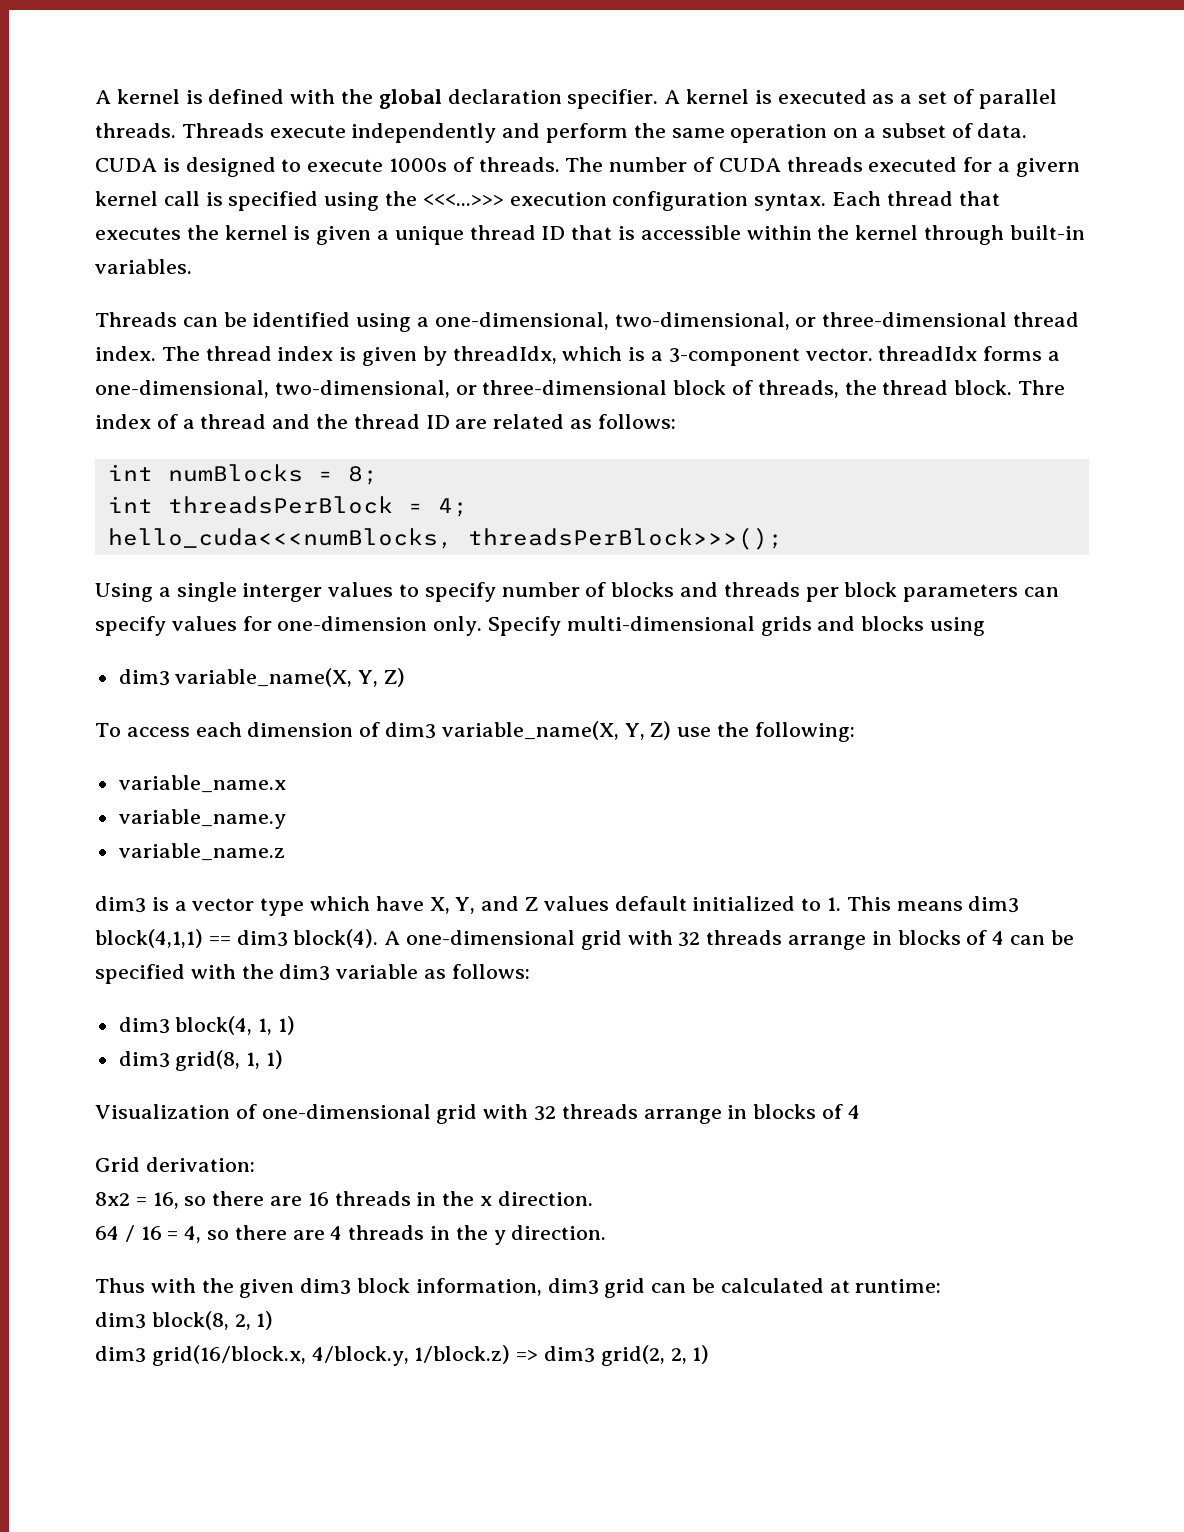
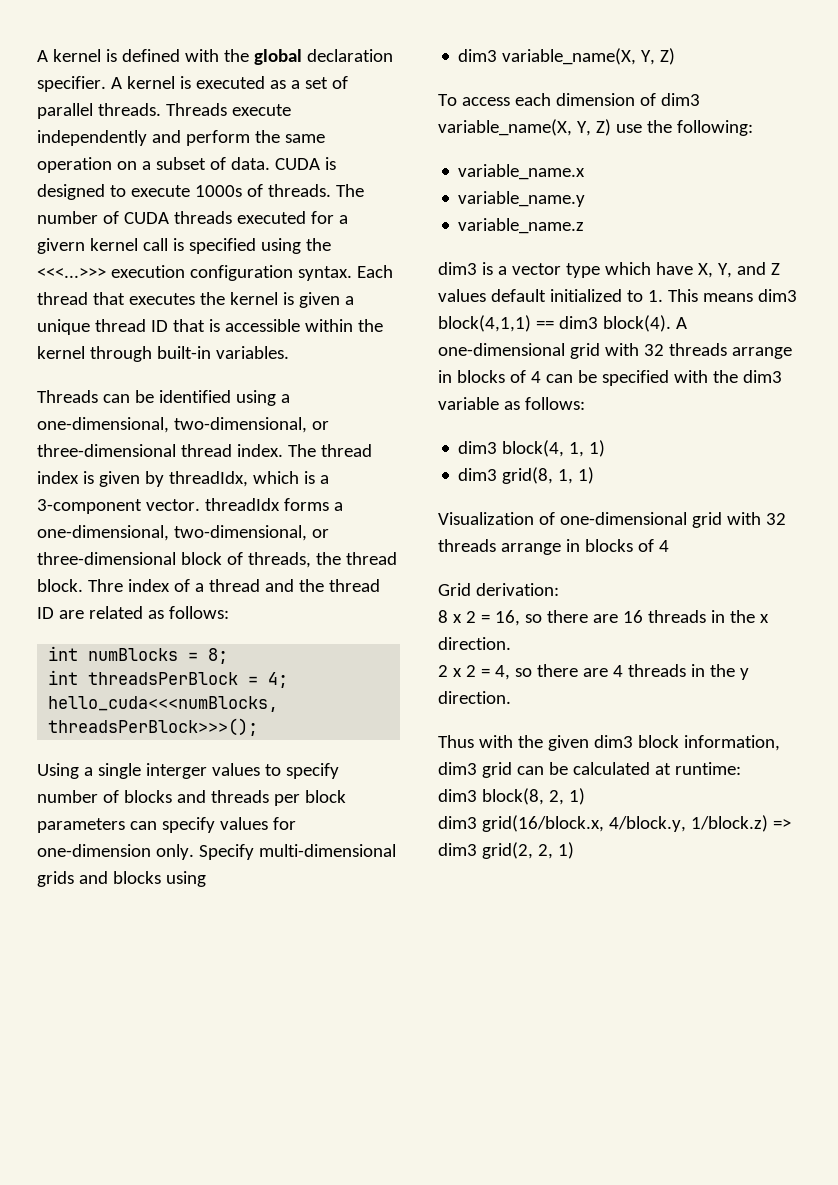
[95,1192,130,1206] 8x2 -> [438,610,476,623] 8 x 2
[95,1225,162,1242] 64 / 16 -> [438,665,476,677] 2 x 2

